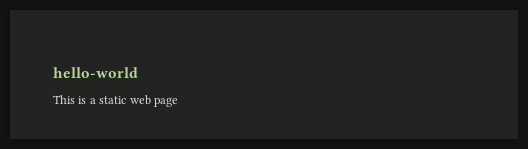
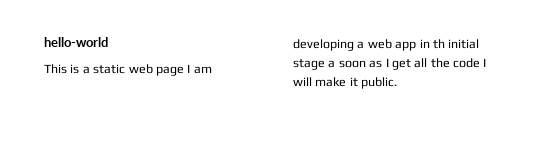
(178, 102) none -> [187,64,212,74] [293,39,480,51] [293,58,487,70] [293,77,398,89] I am developing a web app in th initial stage a soon as I get all the code I will make it public.

